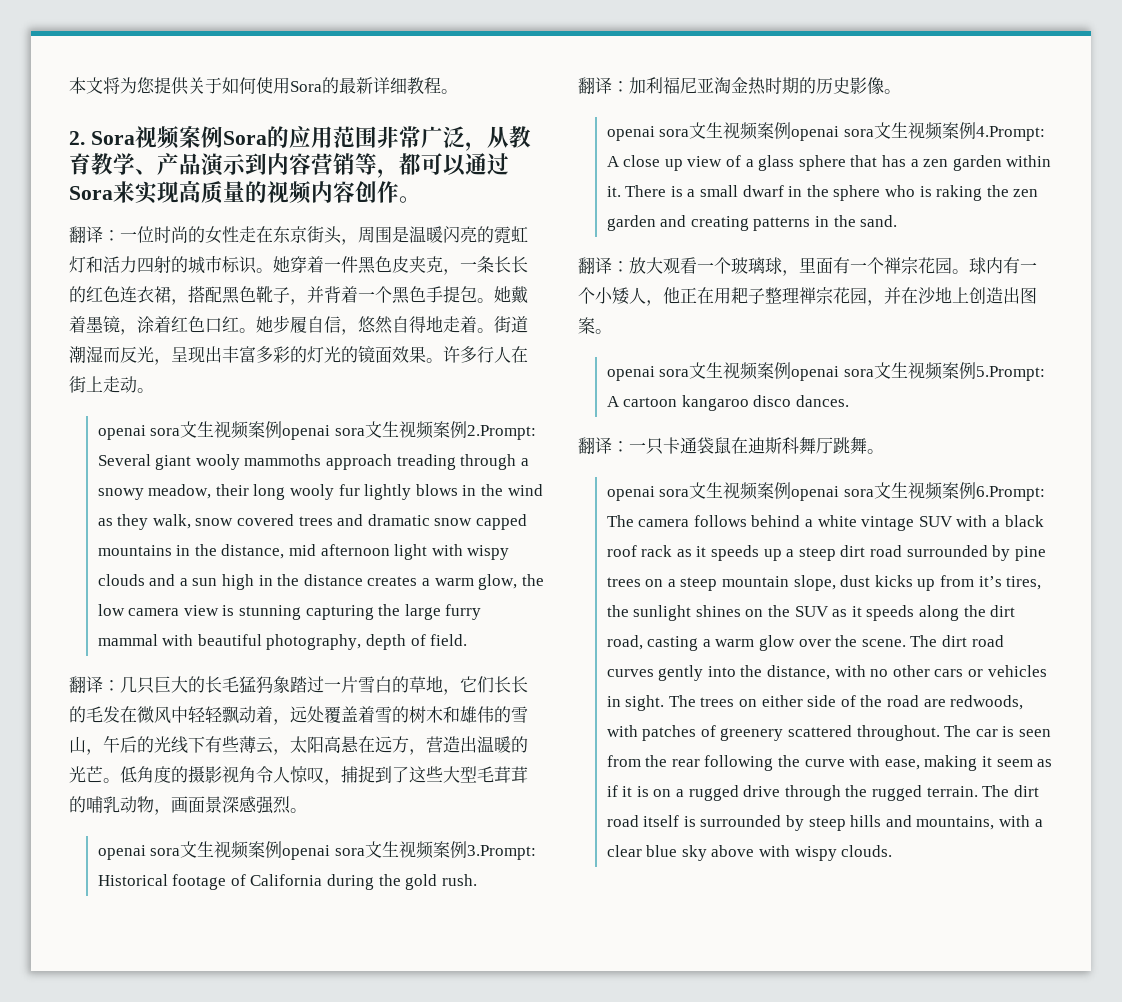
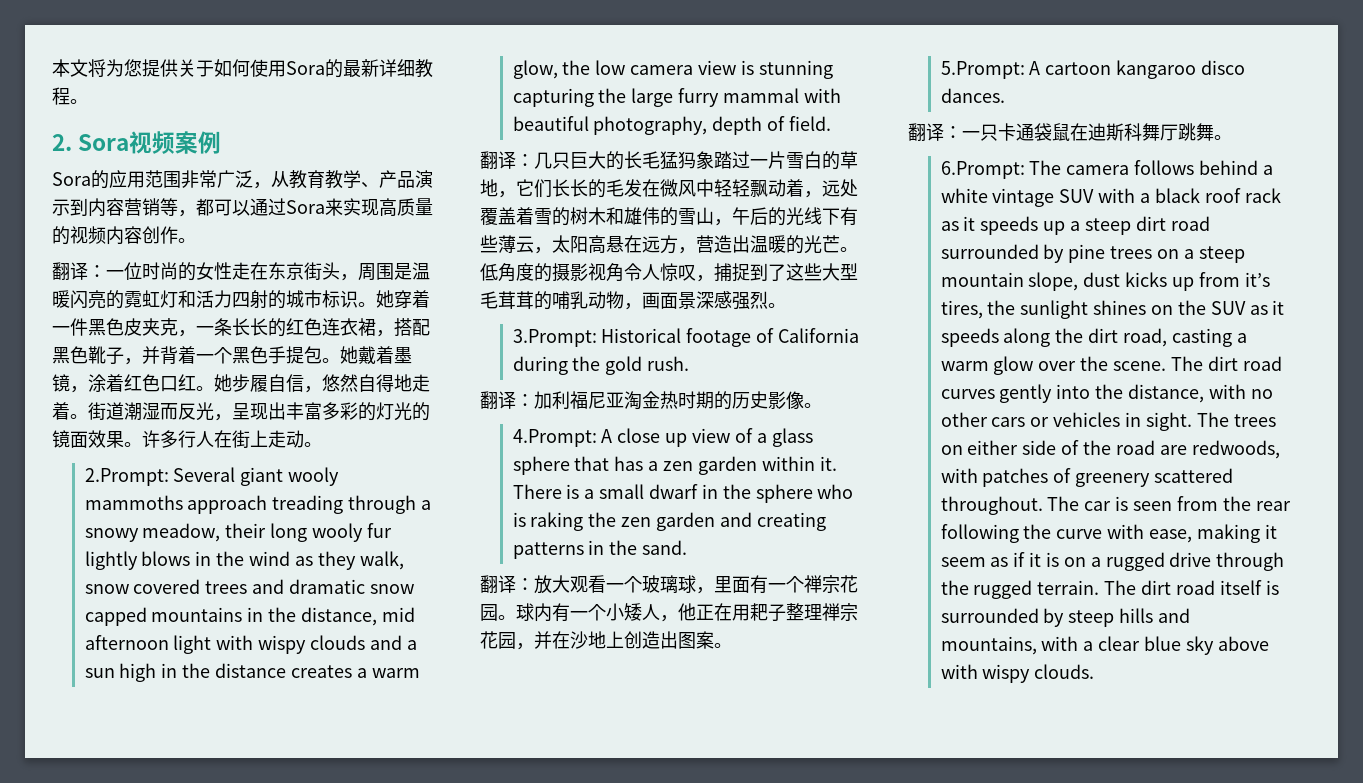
(223, 137) none -> (222, 142) //
[97,421,467,440] openai sora文生视频案例openai sora文生视频案例 -> (322, 444) none
[97,841,467,860] openai sora文生视频案例openai sora文生视频案例 -> (786, 305) none
[606,122,976,141] openai sora文生视频案例openai sora文生视频案例 -> (822, 405) none
[606,362,976,381] openai sora文生视频案例openai sora文生视频案例 -> (732, 645) none
[606,482,976,501] openai sora文生视频案例openai sora文生视频案例 -> (1232, 137) none

